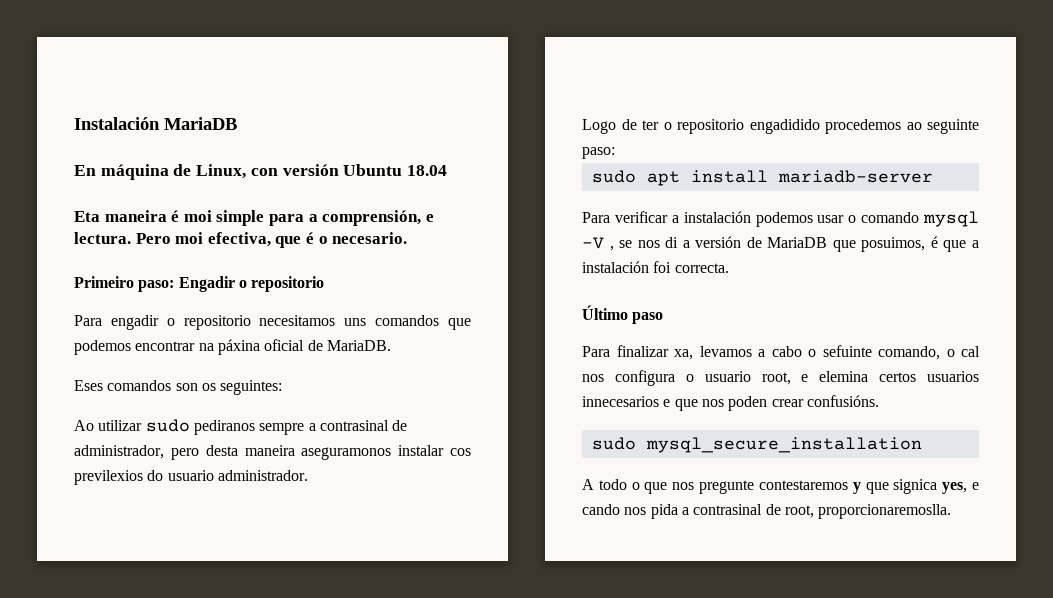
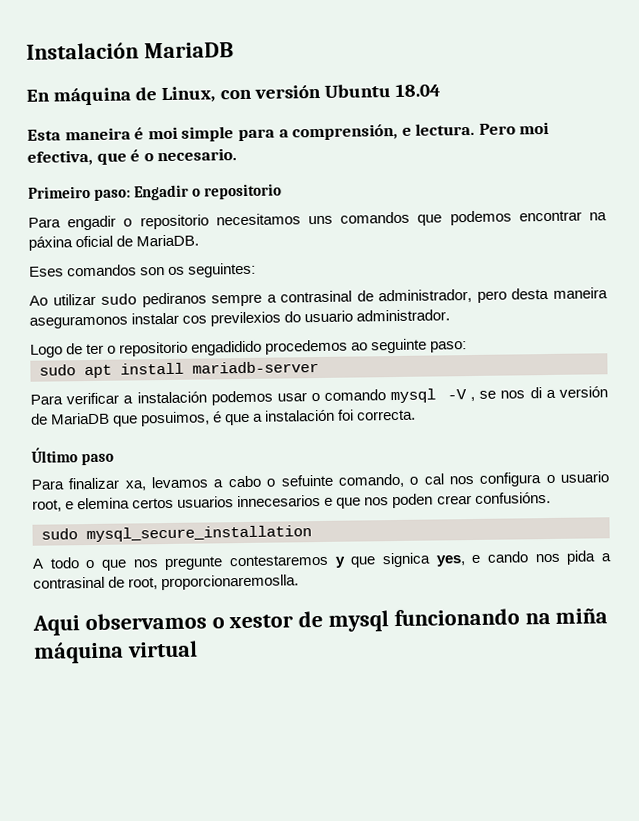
[74,211,100,222] Eta -> [27,129,61,141] Esta
(952, 511) none -> [32,608,609,636] [34,640,198,664] // Aqui observamos o xestor de mysql funcionando na miña máquina virtual

